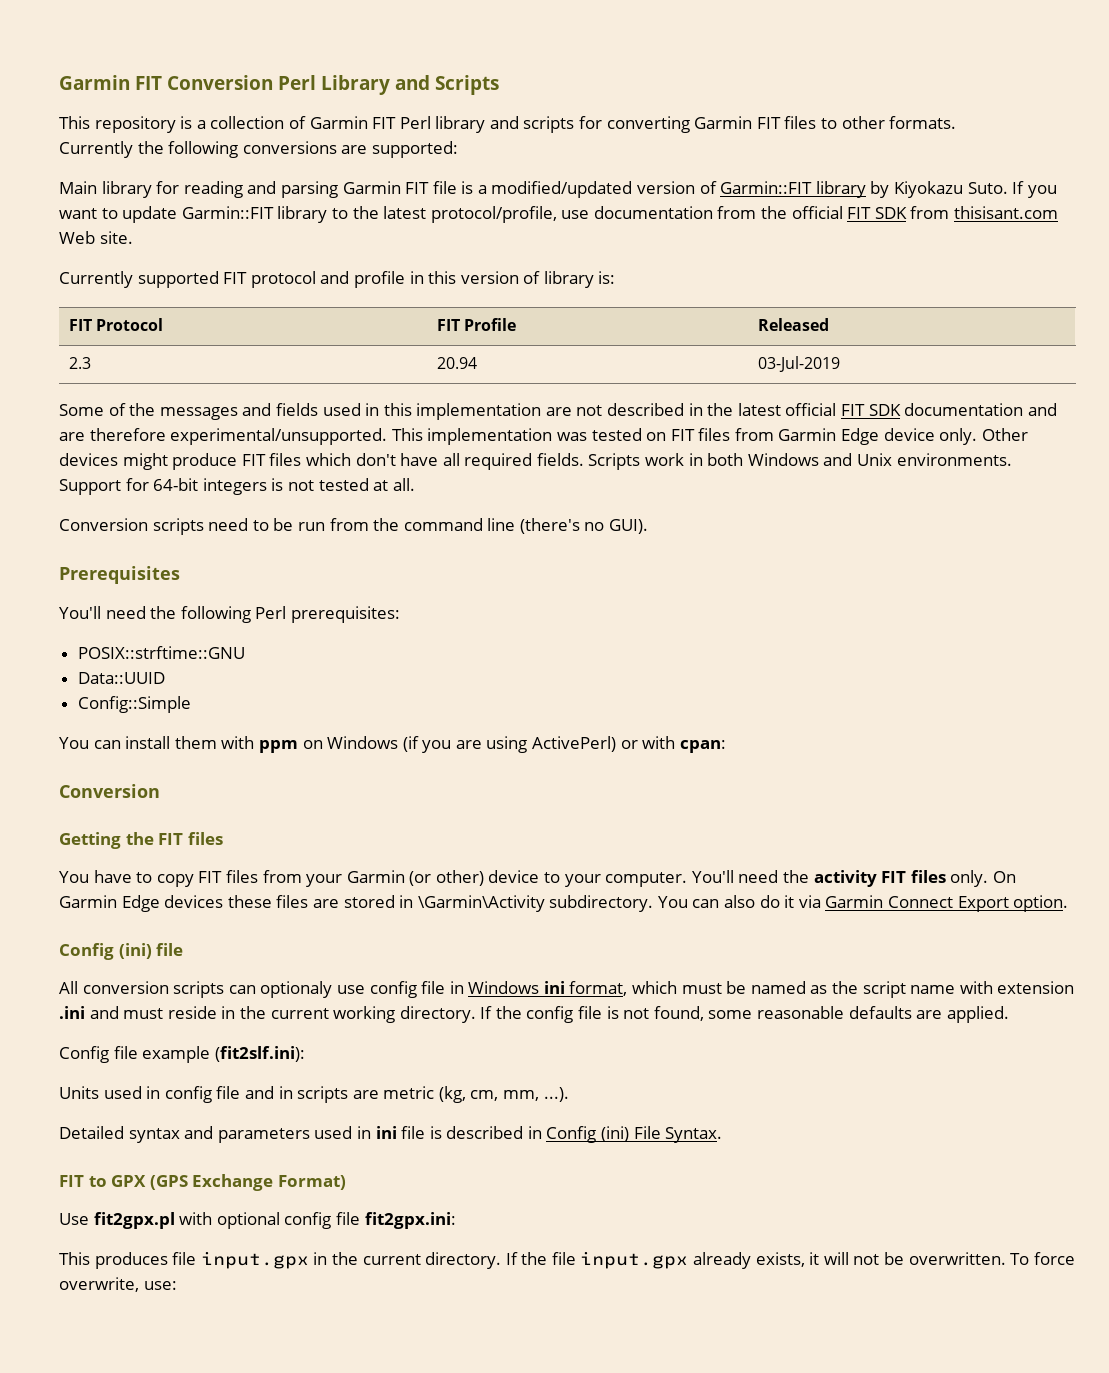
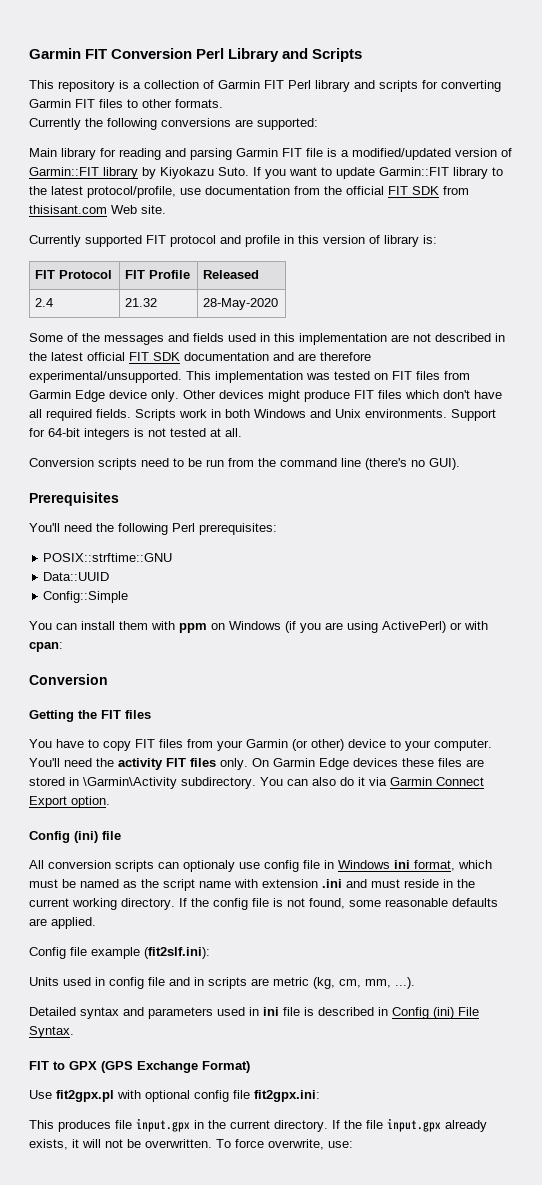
[69,357,92,369] [437,357,478,369] [758,356,841,372] 2.3 | 20.94 | 03-Jul-2019 -> [34,298,53,307] [124,298,157,307] [202,298,278,310] 2.4 | 21.32 | 28-May-2020

